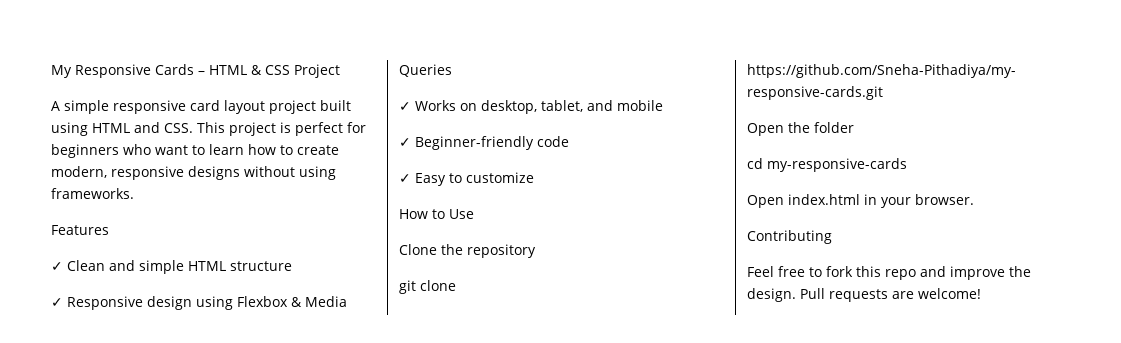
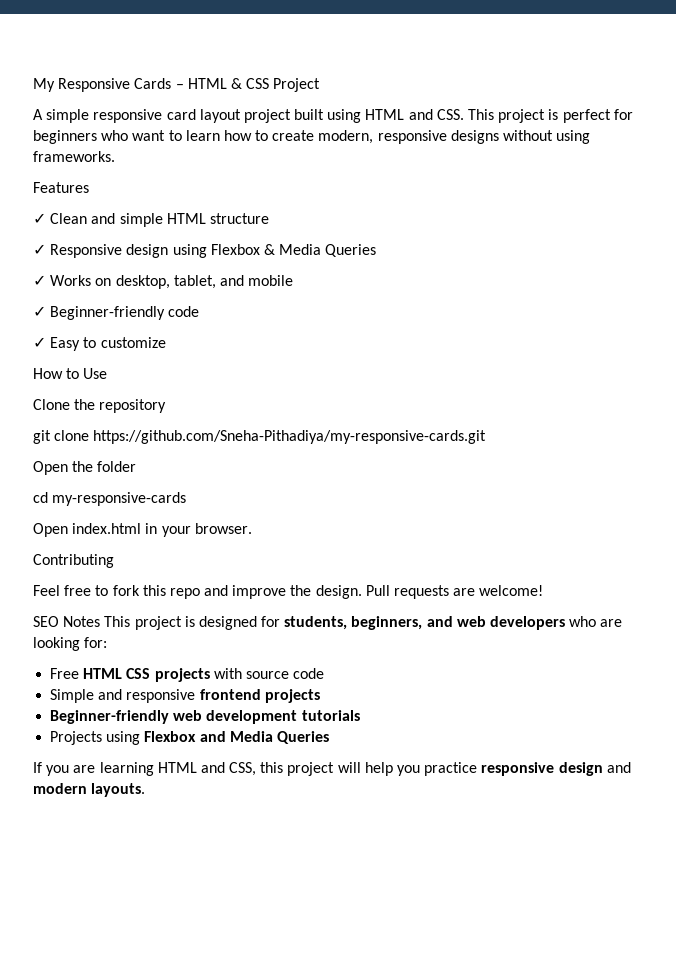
(981, 293) none -> [33,616,623,630] [33,637,108,651] [50,668,325,682] [50,689,320,703] [50,710,360,724] [50,731,329,745] [33,762,631,776] [33,783,146,797] // SEO Notes This project is designed for students, beginners, and web developers who are looking for: // Free HTML CSS projects with source code // Simple and responsive frontend projects // Beginner-friendly web development tutorials // Projects using Flexbox and Media Queries // If you are learning HTML and CSS, this project will help you practice responsive design and modern layouts.

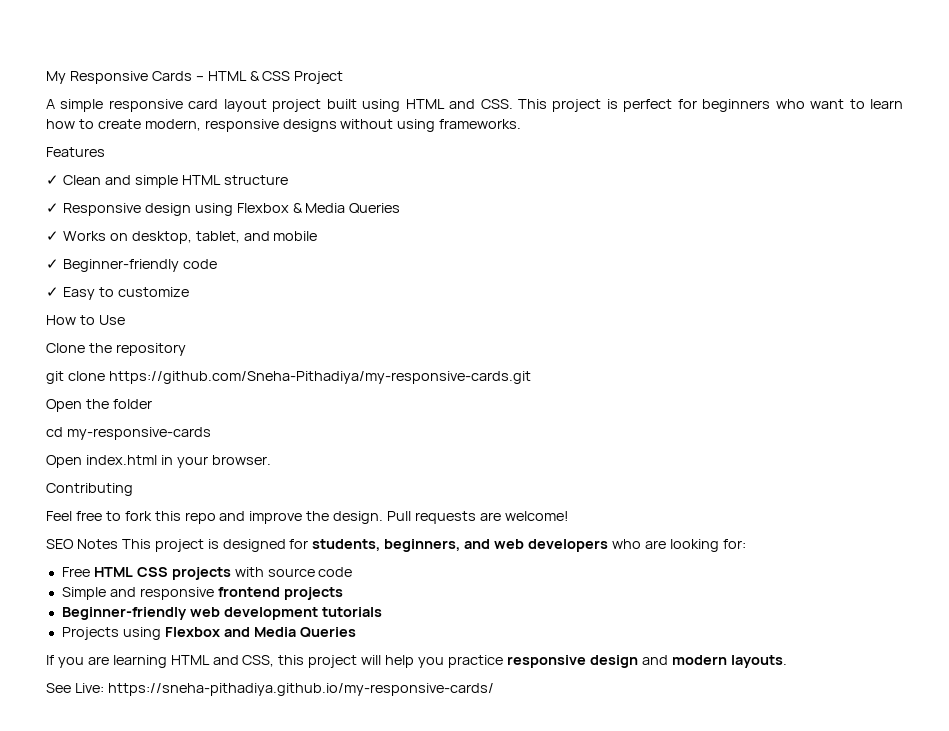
(146, 790) none -> [46,683,494,696] // See Live: https://sneha-pithadiya.github.io/my-responsive-cards/

